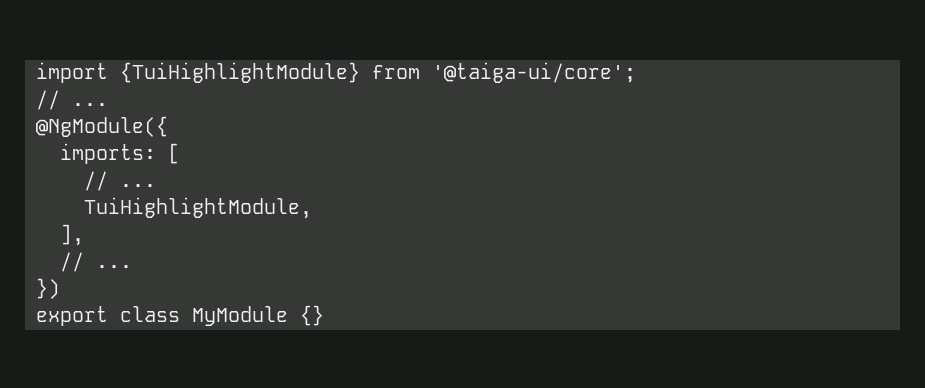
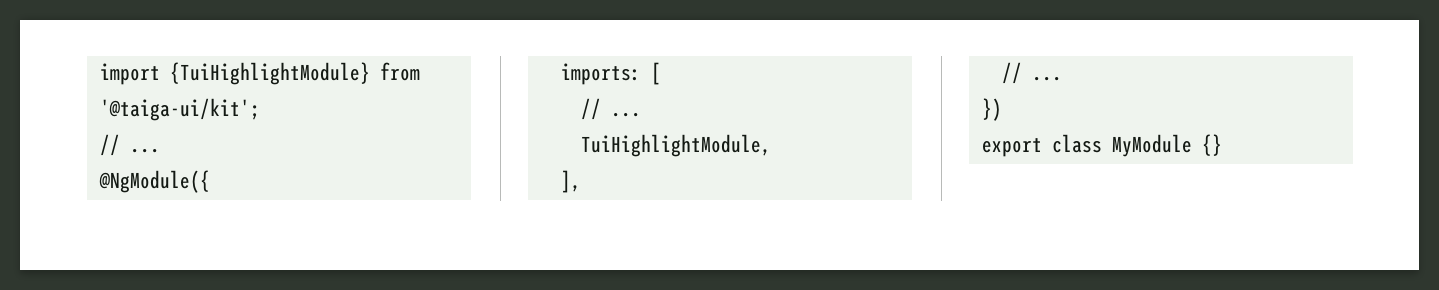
[432,62,637,83] '@taiga-ui/core'; -> [100,98,261,121] '@taiga-ui/kit';

